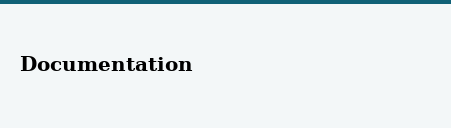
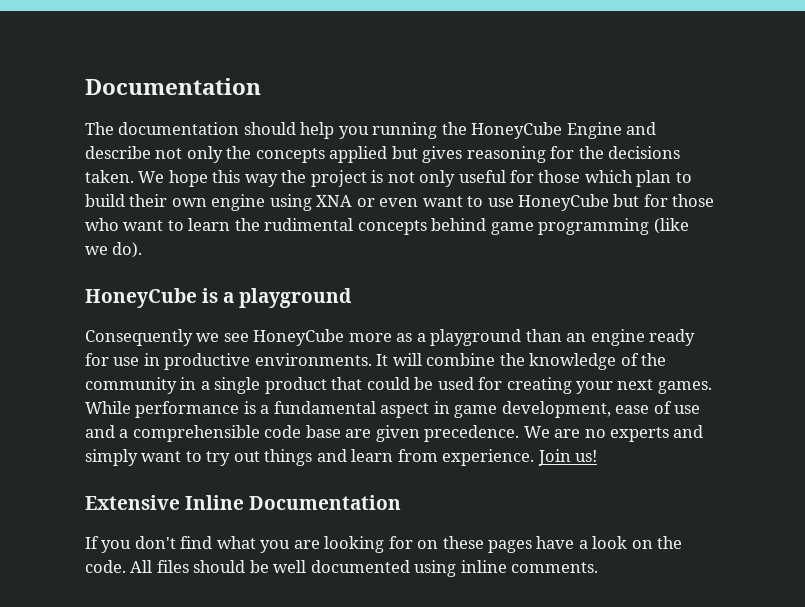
[20,56,193,71] Documentation -> [85,78,261,95] [85,122,657,139] [85,146,681,163] [85,170,692,187] [85,194,715,211] [85,218,689,235] [85,242,143,258] [85,288,353,308] [85,329,696,346] [85,353,667,370] [85,377,712,394] [85,401,701,418] [85,425,704,442] [85,449,598,466] [85,495,402,510] [85,536,683,553] [85,560,599,577] Documentation // The documentation should help you running the HoneyCube Engine and describe not only the concepts applied but gives reasoning for the decisions taken. We hope this way the project is not only useful for those which plan to build their own engine using XNA or even want to use HoneyCube but for those who want to learn the rudimental concepts behind game programming (like we do). // HoneyCube is a playground // Consequently we see HoneyCube more as a playground than an engine ready for use in productive environments. It will combine the knowledge of the community in a single product that could be used for creating your next games. While performance is a fundamental aspect in game development, ease of use and a comprehensible code base are given precedence. We are no experts and simply want to try out things and learn from experience. Join us! // Extensive Inline Documentation // If you don't find what you are looking for on these pages have a look on the code. All files should be well documented using inline comments.

